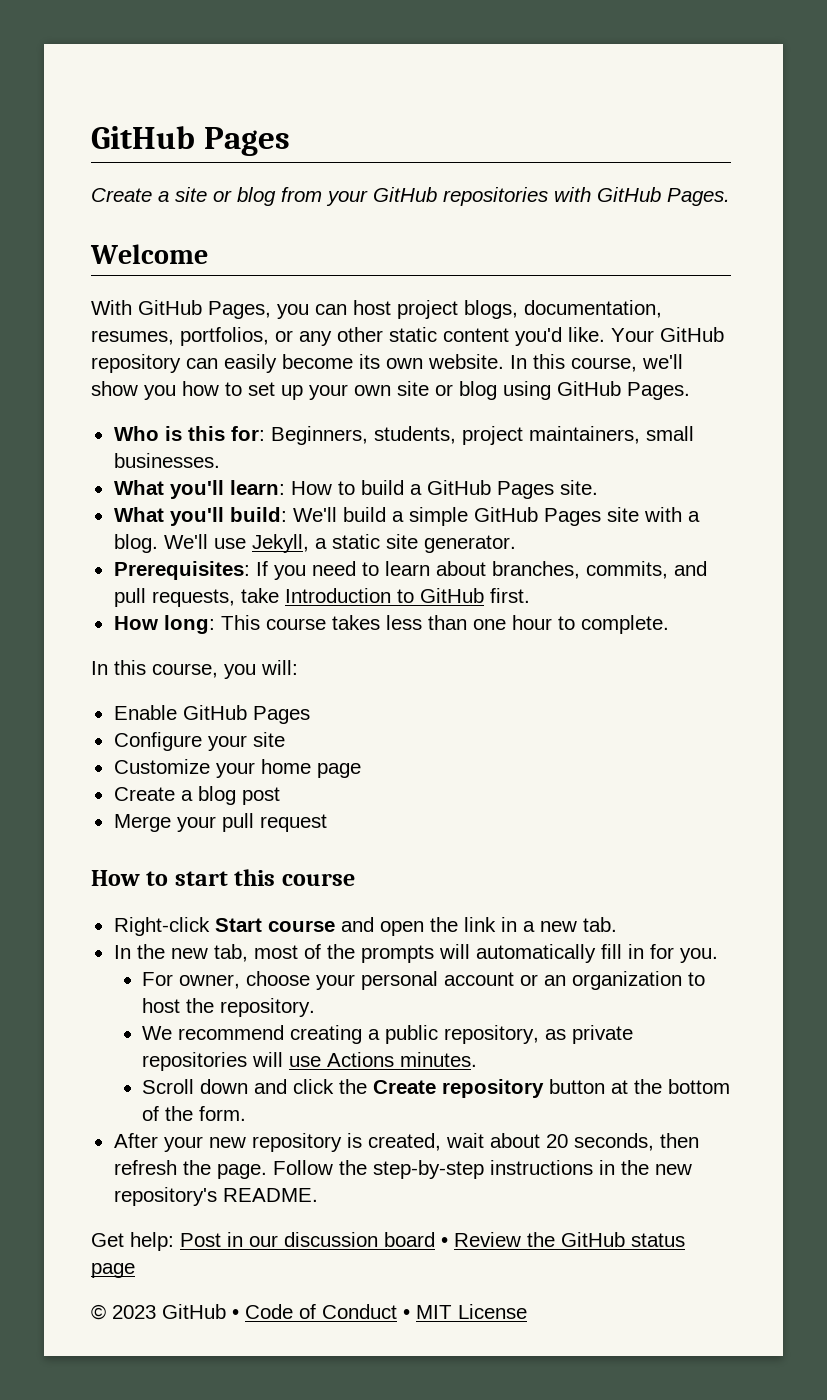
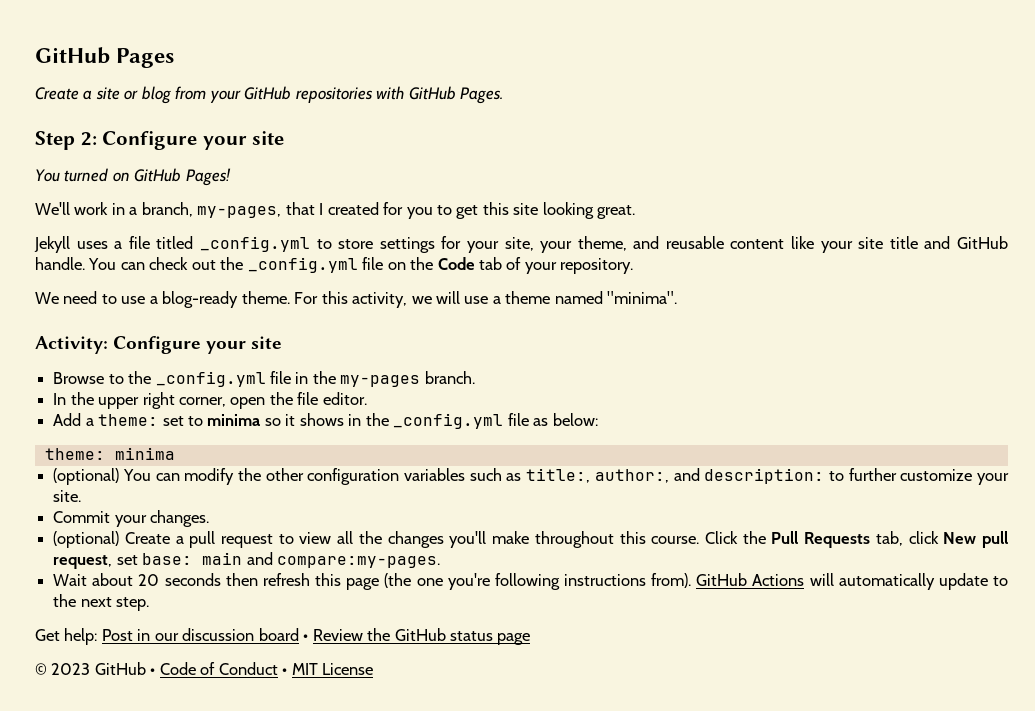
[90,244,208,264] [91,300,662,319] [91,327,724,346] [91,354,683,373] [91,381,690,400] [113,426,694,445] [113,453,220,468] [113,480,598,499] [113,507,700,526] [113,534,516,553] [113,561,707,580] [113,588,530,607] [113,615,669,634] [91,660,298,679] [113,705,310,724] [113,732,285,751] [113,759,361,778] [113,786,280,805] [113,813,327,832] [91,869,355,886] [113,917,617,936] [113,944,718,963] [142,971,706,990] [142,998,316,1017] [142,1025,634,1044] [142,1052,478,1071] [142,1079,731,1098] [142,1106,247,1121] [113,1133,699,1152] [113,1160,692,1179] [113,1187,318,1206] Welcome // With GitHub Pages, you can host project blogs, documentation, resumes, portfolios, or any other static content you'd like. Your GitHub repository can easily become its own website. In this course, we'll show you how to set up your own site or blog using GitHub Pages. // Who is this for: Beginners, students, project maintainers, small businesses. // What you'll learn: How to build a GitHub Pages site. // What you'll build: We'll build a simple GitHub Pages site with a blog. We'll use Jekyll, a static site generator. // Prerequisites: If you need to learn about branches, commits, and pull requests, take Introduction to GitHub first. // How long: This course takes less than one hour to complete. // In this course, you will: // Enable GitHub Pages // Configure your site // Customize your home page // Create a blog post // Merge your pull request // How to start this course // Right-click Start course and open the link in a new tab. // In the new tab, most of the prompts will automatically fill in for you. // For owner, choose your personal account or an organization to host the repository. // We recommend creating a public repository, as private repositories will use Actions minutes. // Scroll down and click the Create repository button at the bottom of the form. // After your new repository is created, wait about 20 seconds, then refresh the page. Follow the step-by-step instructions in the new repository's README. -> [35,131,285,150] [35,168,231,186] [35,202,636,219] [34,236,1009,253] [35,257,634,274] [35,291,678,308] [35,336,283,354] [53,371,475,387] [53,392,367,409] [53,413,598,429] [44,447,175,460] [53,468,1009,485] [53,490,82,502] [53,510,210,527] [53,531,1009,548] [53,552,440,569] [53,573,1008,590] [53,594,150,611] Step 2: Configure your site // You turned on GitHub Pages! // We'll work in a branch, my-pages, that I created for you to get this site looking great. // Jekyll uses a file titled _config.yml to store settings for your site, your theme, and reusable content like your site title and GitHub handle. You can check out the _config.yml file on the Code tab of your repository. // We need to use a blog-ready theme. For this activity, we will use a theme named "minima". // Activity: Configure your site // Browse to the _config.yml file in the my-pages branch. // In the upper right corner, open the file editor. // Add a theme: set to minima so it shows in the _config.yml file as below: // theme: minima // (optional) You can modify the other configuration variables such as title:, author:, and description: to further customize your site. // Commit your changes. // (optional) Create a pull request to view all the changes you'll make throughout this course. Click the Pull Requests tab, click New pull request, set base: main and compare:my-pages. // Wait about 20 seconds then refresh this page (the one you're following instructions from). GitHub Actions will automatically update to the next step.

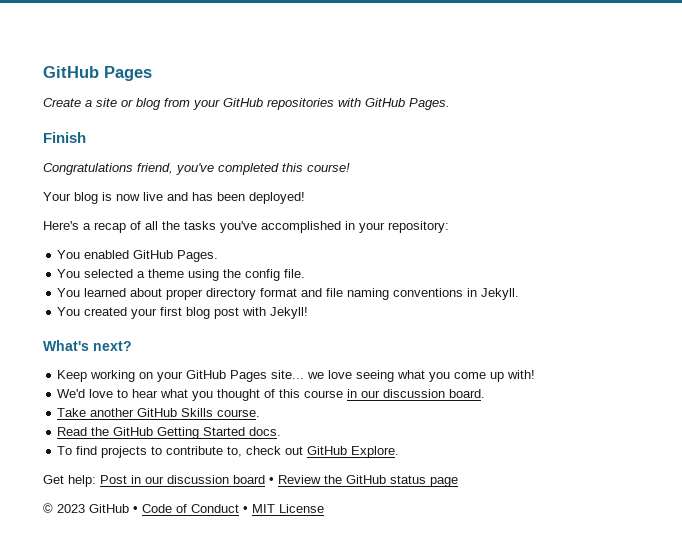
[35,131,285,150] [35,168,231,186] [35,202,636,219] [34,236,1009,253] [35,257,634,274] [35,291,678,308] [35,336,283,354] [53,371,475,387] [53,392,367,409] [53,413,598,429] [44,447,175,460] [53,468,1009,485] [53,490,82,502] [53,510,210,527] [53,531,1009,548] [53,552,440,569] [53,573,1008,590] [53,594,150,611] Step 2: Configure your site // You turned on GitHub Pages! // We'll work in a branch, my-pages, that I created for you to get this site looking great. // Jekyll uses a file titled _config.yml to store settings for your site, your theme, and reusable content like your site title and GitHub handle. You can check out the _config.yml file on the Code tab of your repository. // We need to use a blog-ready theme. For this activity, we will use a theme named "minima". // Activity: Configure your site // Browse to the _config.yml file in the my-pages branch. // In the upper right corner, open the file editor. // Add a theme: set to minima so it shows in the _config.yml file as below: // theme: minima // (optional) You can modify the other configuration variables such as title:, author:, and description: to further customize your site. // Commit your changes. // (optional) Create a pull request to view all the changes you'll make throughout this course. Click the Pull Requests tab, click New pull request, set base: main and compare:my-pages. // Wait about 20 seconds then refresh this page (the one you're following instructions from). GitHub Actions will automatically update to the next step. -> [43,132,86,143] [43,163,350,175] [43,192,305,204] [43,221,449,233] [57,250,219,262] [57,269,306,281] [57,288,520,300] [57,307,309,319] [43,340,132,351] [57,370,536,382] [57,389,486,401] [57,408,261,417] [57,427,282,439] [57,446,400,458] Finish // Congratulations friend, you've completed this course! // Your blog is now live and has been deployed! // Here's a recap of all the tasks you've accomplished in your repository: // You enabled GitHub Pages. // You selected a theme using the config file. // You learned about proper directory format and file naming conventions in Jekyll. // You created your first blog post with Jekyll! // What's next? // Keep working on your GitHub Pages site... we love seeing what you come up with! // We'd love to hear what you thought of this course in our discussion board. // Take another GitHub Skills course. // Read the GitHub Getting Started docs. // To find projects to contribute to, check out GitHub Explore.

